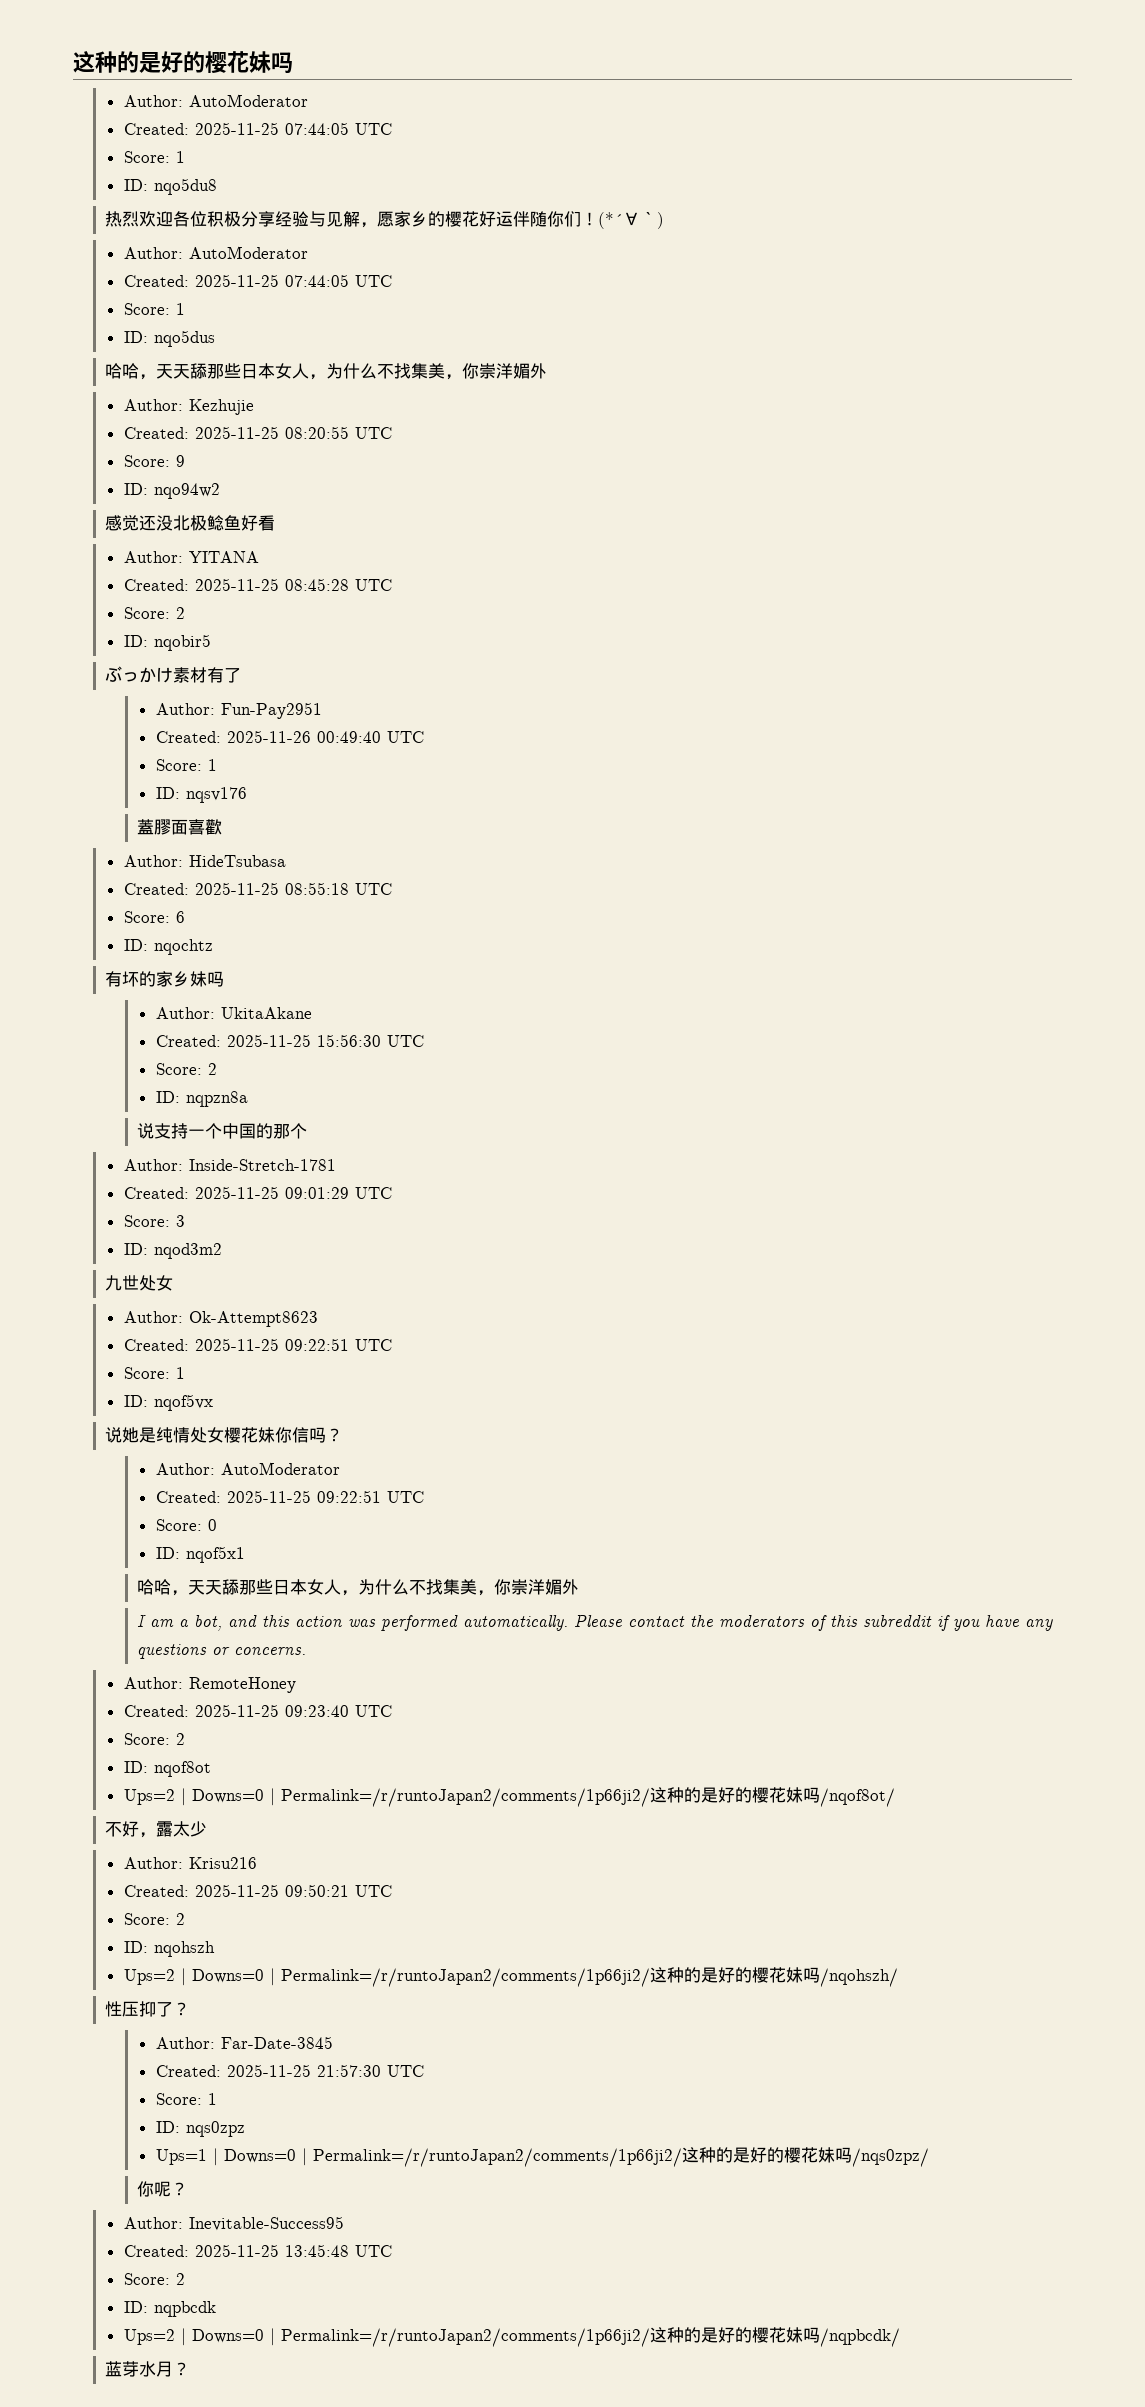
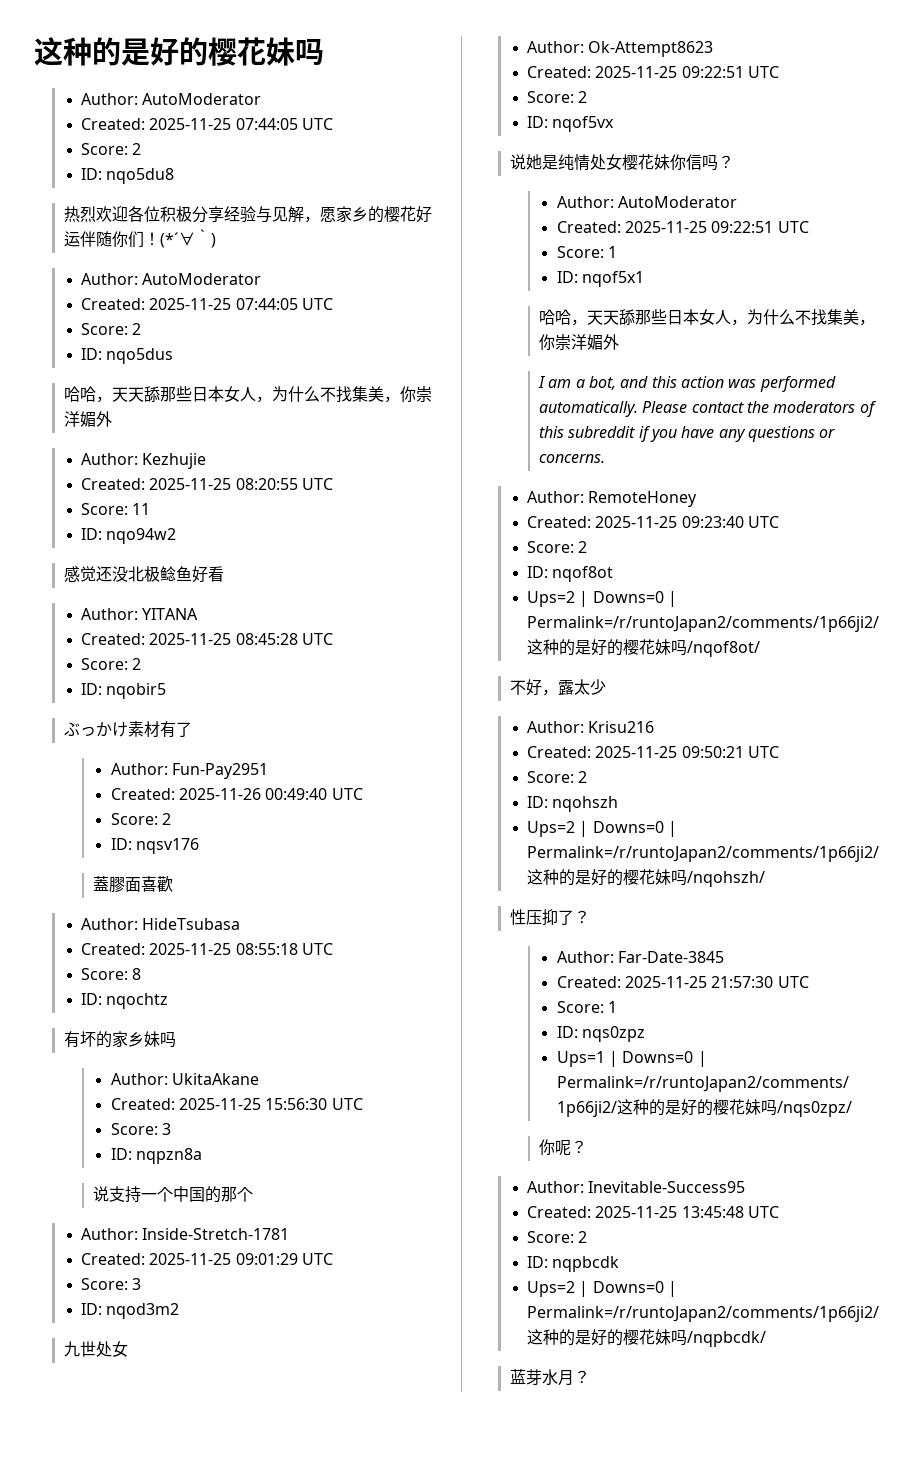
[175,151,185,163] 1 -> [132,143,142,155] 2
[175,303,185,315] 1 -> [132,323,142,335] 2
[175,455,185,467] 9 -> [132,503,151,515] 11
[207,759,217,771] 1 -> [161,813,171,825] 2
[175,911,185,923] 6 -> [132,968,142,980] 8
[207,1063,217,1075] 2 -> [161,1123,171,1135] 3
[175,1367,185,1379] 1 -> [578,91,588,103] 2
[207,1519,217,1531] 0 -> [607,246,617,258] 1

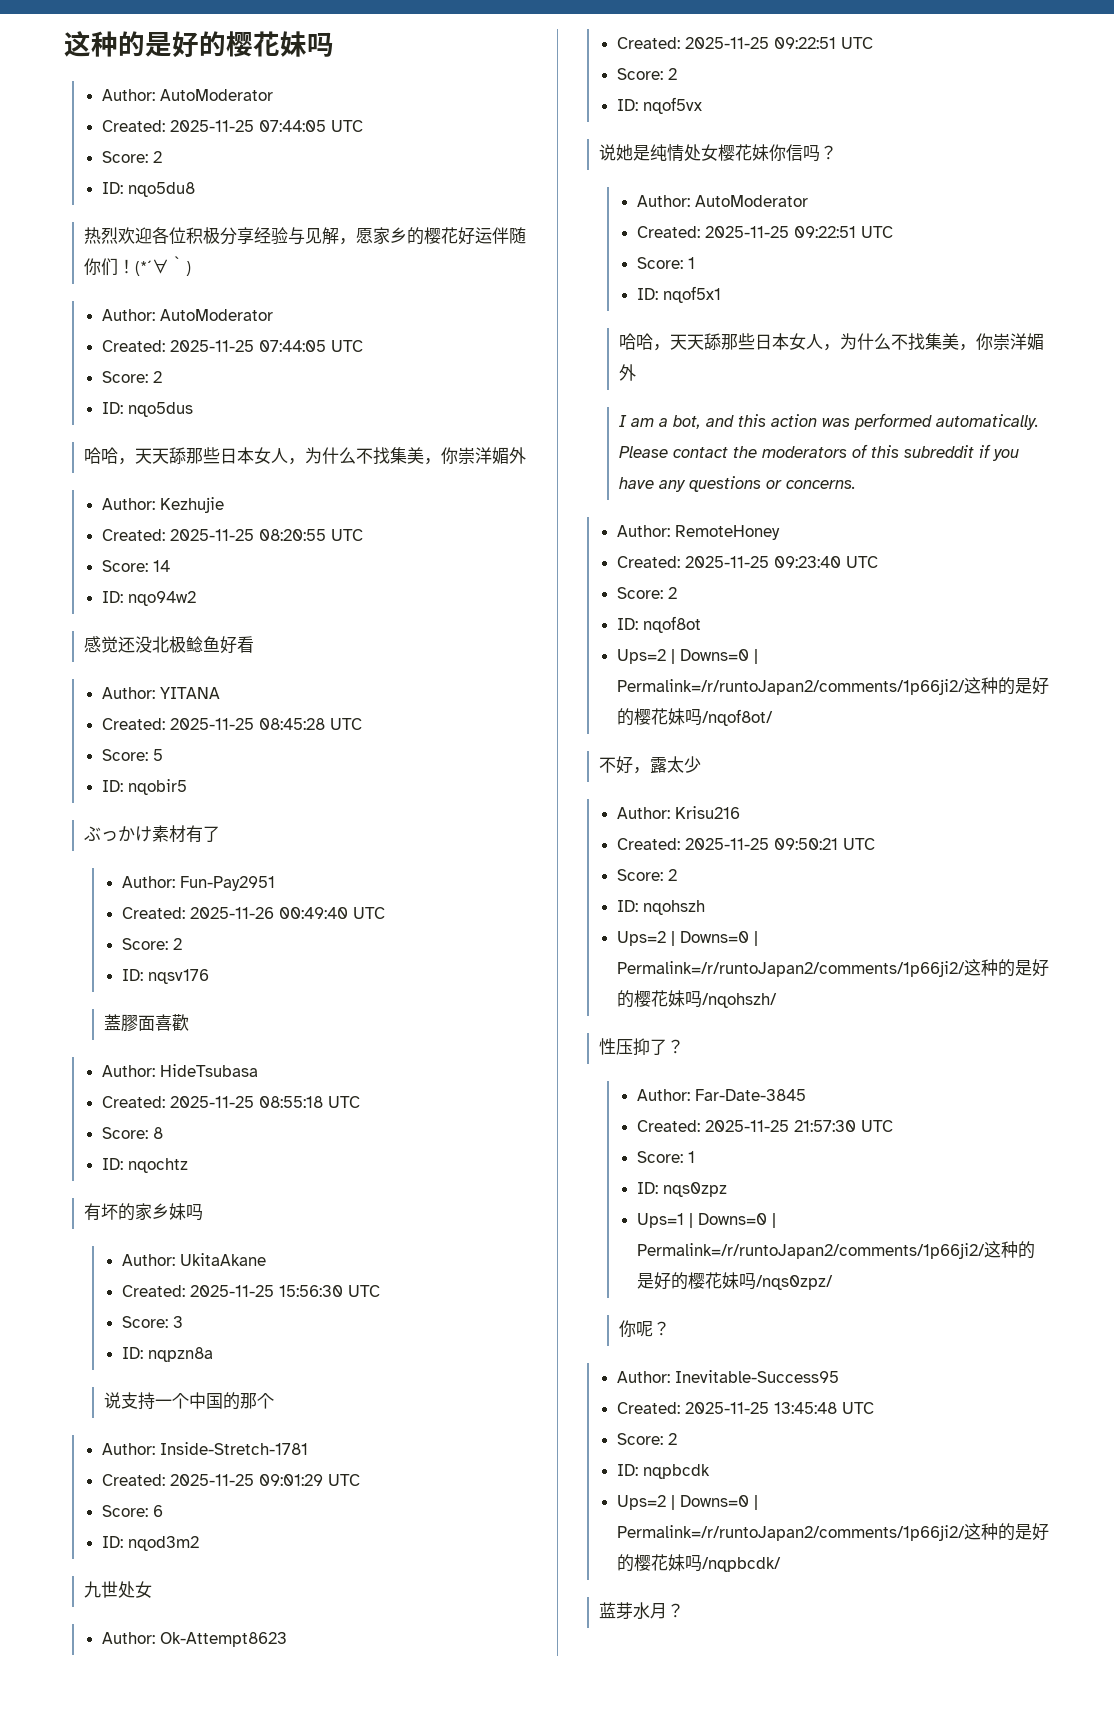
[132,503,151,515] 11 -> [153,560,171,572] 14
[132,658,142,670] 2 -> [153,749,164,761] 5
[132,1278,142,1290] 3 -> [153,1505,164,1517] 6

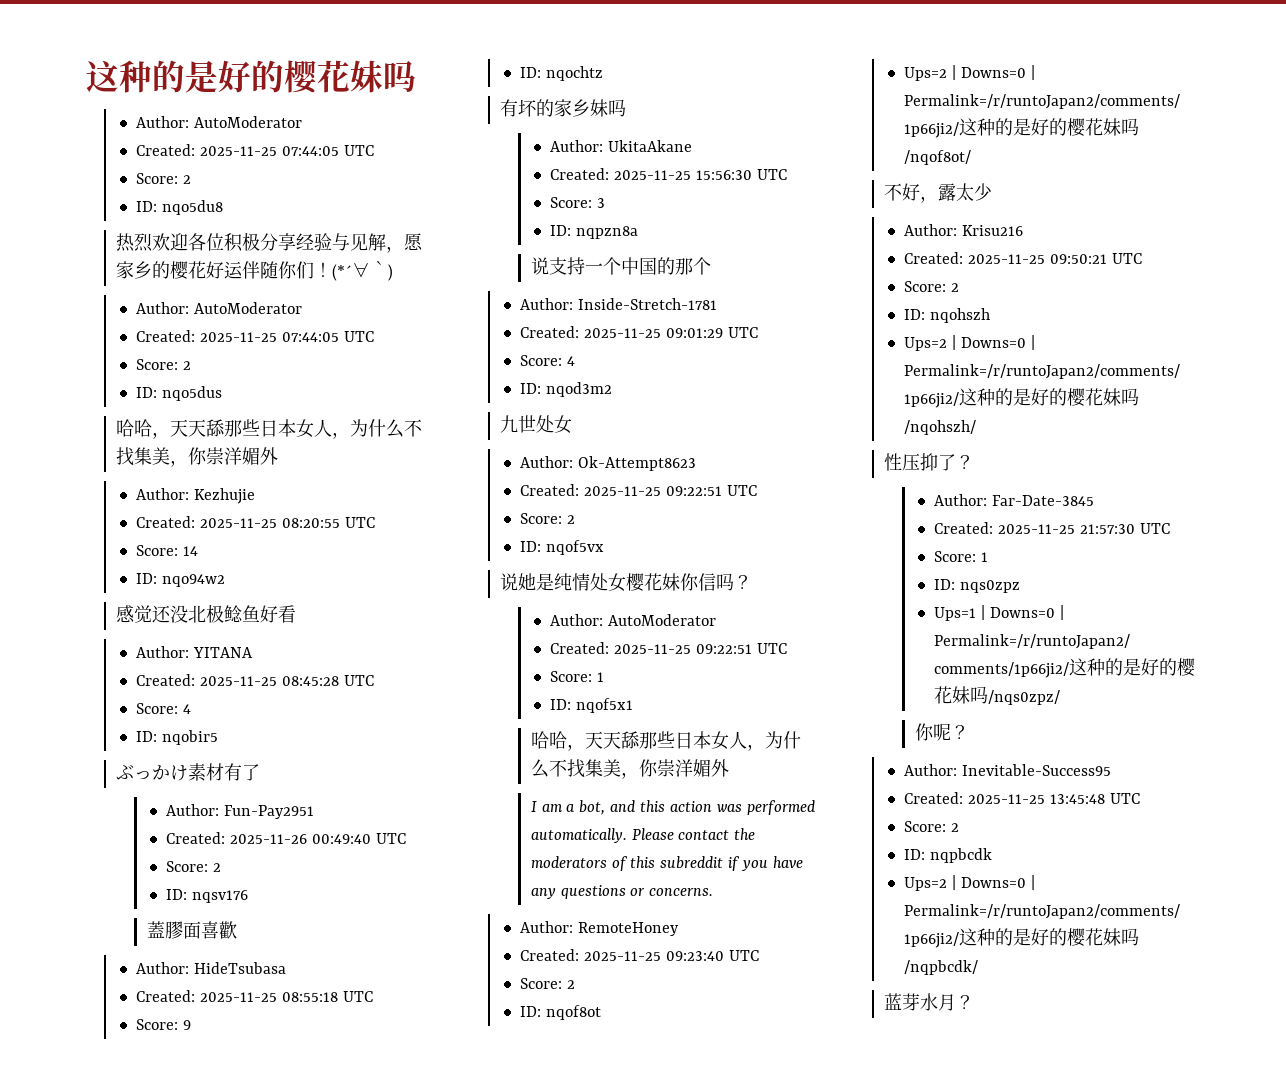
[153,749,164,761] 5 -> [182,704,191,714] 4
[153,1127,164,1139] 8 -> [182,1020,191,1030] 9
[153,1505,164,1517] 6 -> [566,356,575,366] 4

